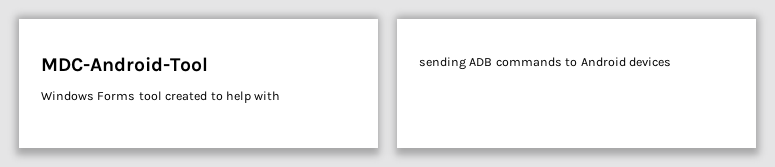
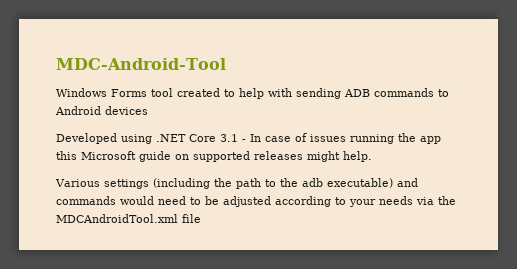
(671, 62) none -> [56,133,441,144] [56,151,372,162] [55,178,418,189] [56,196,456,207] [56,214,201,223] // Developed using .NET Core 3.1 - In case of issues running the app this Microsoft guide on supported releases might help. // Various settings (including the path to the adb executable) and commands would need to be adjusted according to your needs via the MDCAndroidTool.xml file

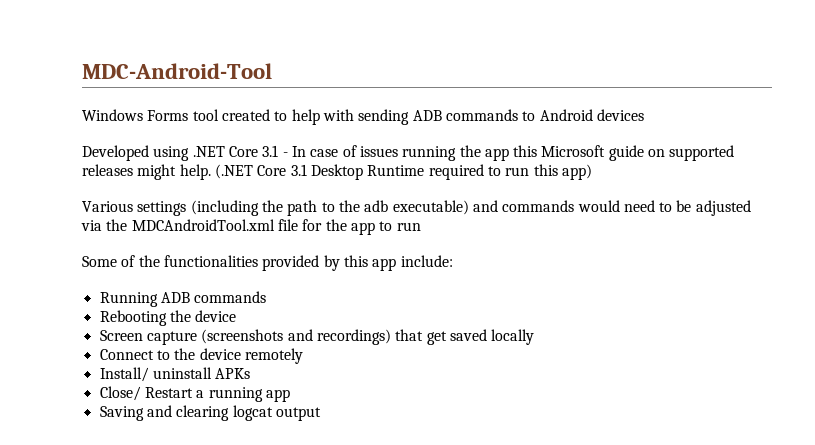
(372, 156) none -> [214,164,592,180] (.NET Core 3.1 Desktop Runtime required to run this app)
[275,196,456,207] [56,214,201,223] according to your needs via the MDCAndroidTool.xml file -> [81,219,421,235] [82,255,453,271] [99,291,267,307] [99,310,237,326] [99,329,535,345] [99,348,303,364] [99,367,251,382] [99,386,290,402] [99,405,321,421] via the MDCAndroidTool.xml file for the app to run // Some of the functionalities provided by this app include: // Running ADB commands // Rebooting the device // Screen capture (screenshots and recordings) that get saved locally // Connect to the device remotely // Install/ uninstall APKs // Close/ Restart a running app // Saving and clearing logcat output

